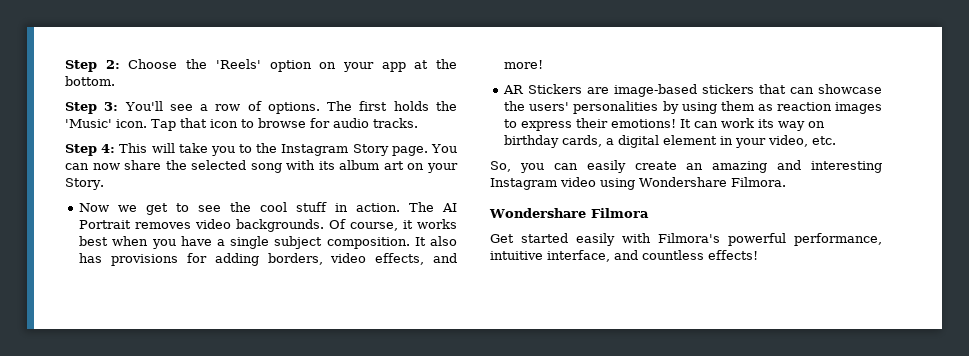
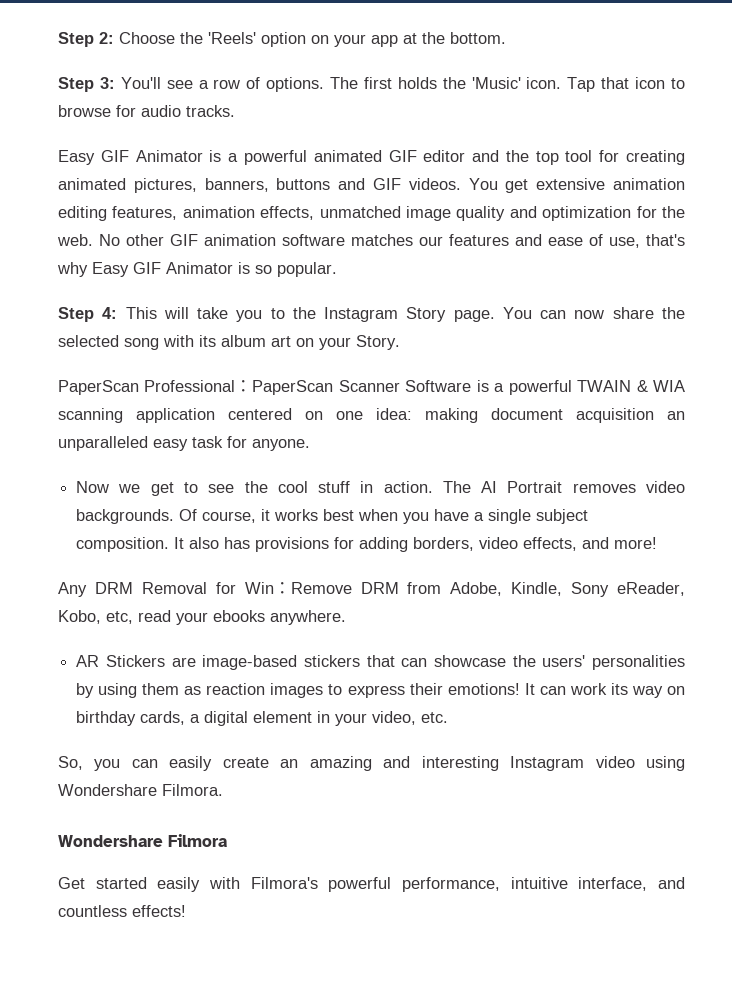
(418, 123) none -> [58,150,685,165] [58,178,685,193] [58,206,685,221] [57,234,685,248] [57,262,337,277] // Easy GIF Animator is a powerful animated GIF editor and the top tool for creating animated pictures, banners, buttons and GIF videos. You get extensive animation editing features, animation effects, unmatched image quality and optimization for the web. No other GIF animation software matches our features and ease of use, that's why Easy GIF Animator is so popular.
(104, 184) none -> [58,380,686,395] [58,408,685,423] [58,436,310,451] // PaperScan Professional：PaperScan Scanner Software is a powerful TWAIN & WIA scanning application centered on one idea: making document acquisition an unparalleled easy task for anyone.
(544, 64) none -> [58,582,685,597] [58,610,346,625] // Any DRM Removal for Win：Remove DRM from Adobe, Kindle, Sony eReader, Kobo, etc, read your ebooks anywhere.

